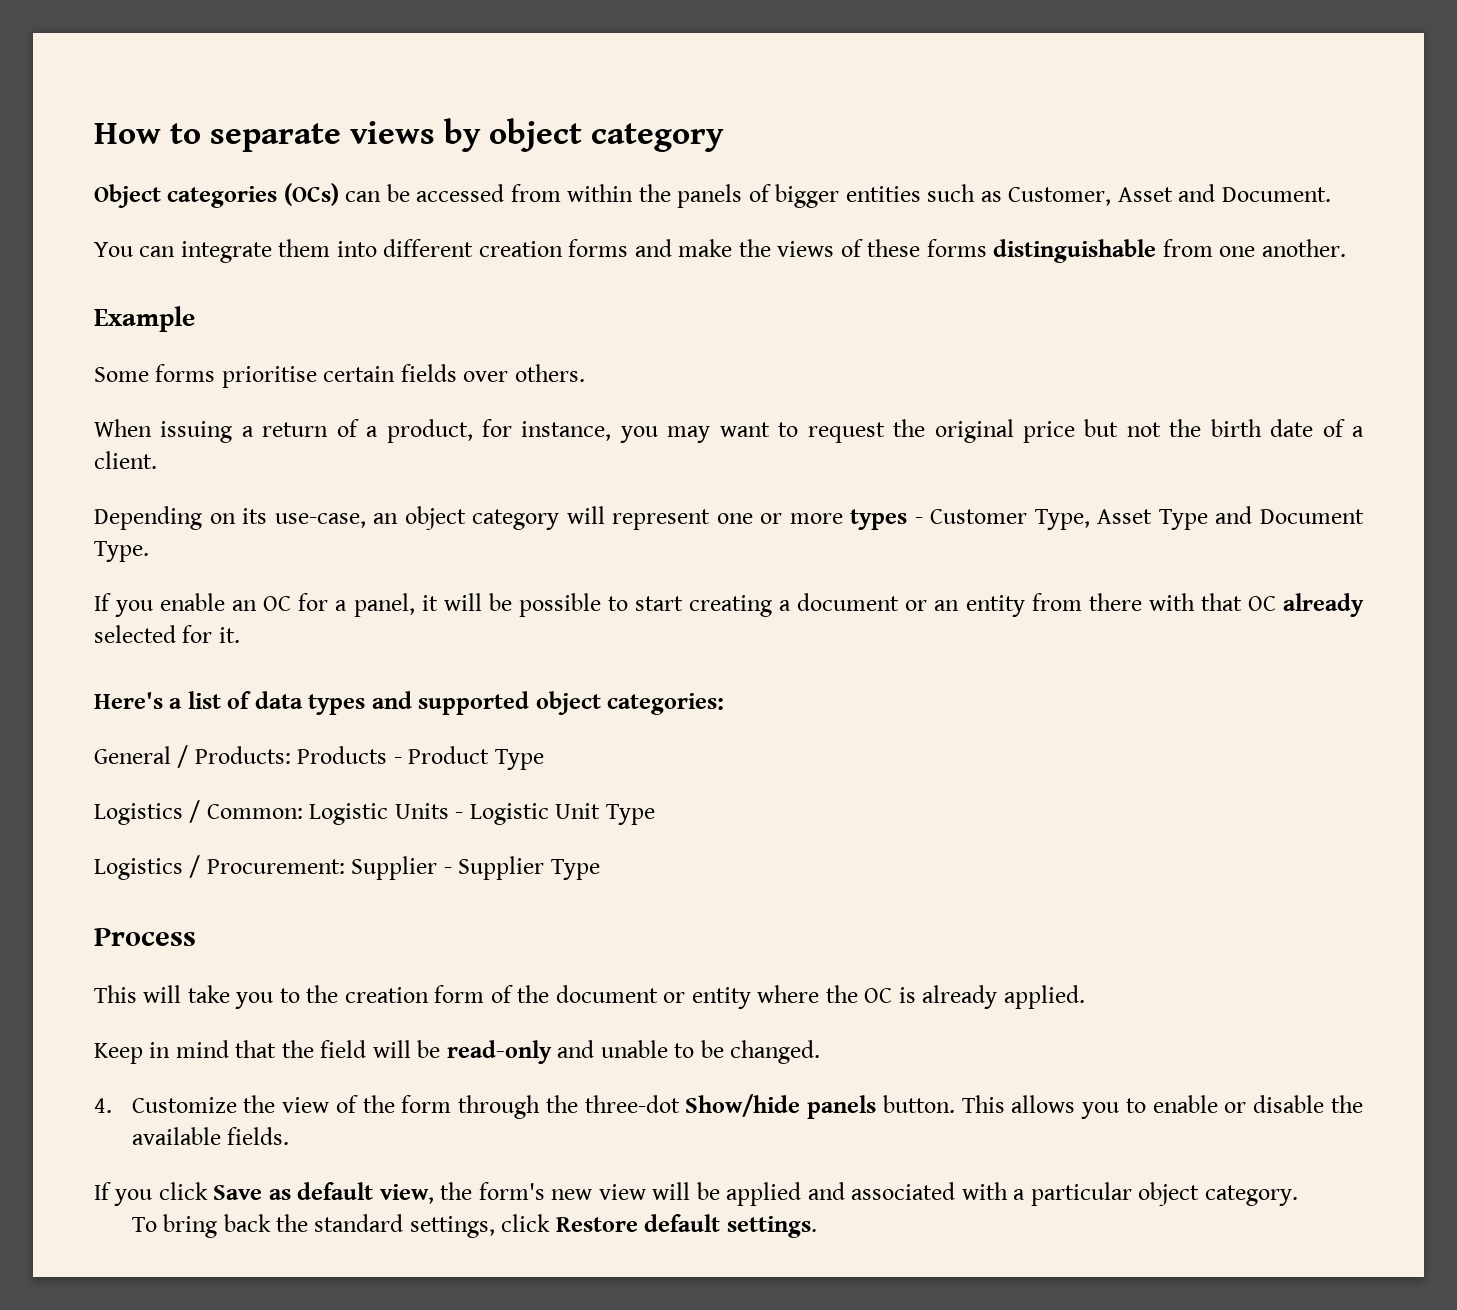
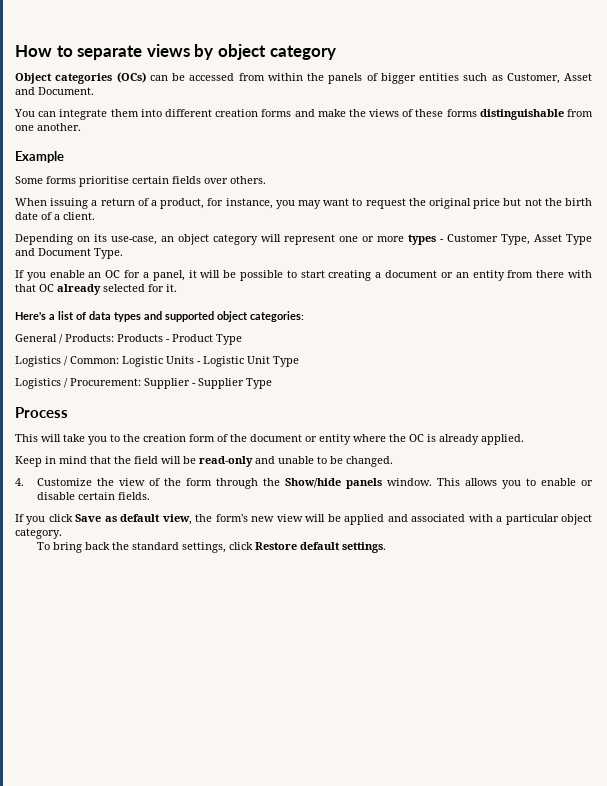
[584,1095,680,1113] three-dot -> (280, 482) none
[882,1095,955,1113] button. -> [386,478,432,486] window.
[1331,1095,1364,1113] [131,1127,221,1145] the available -> [77,492,115,500] certain

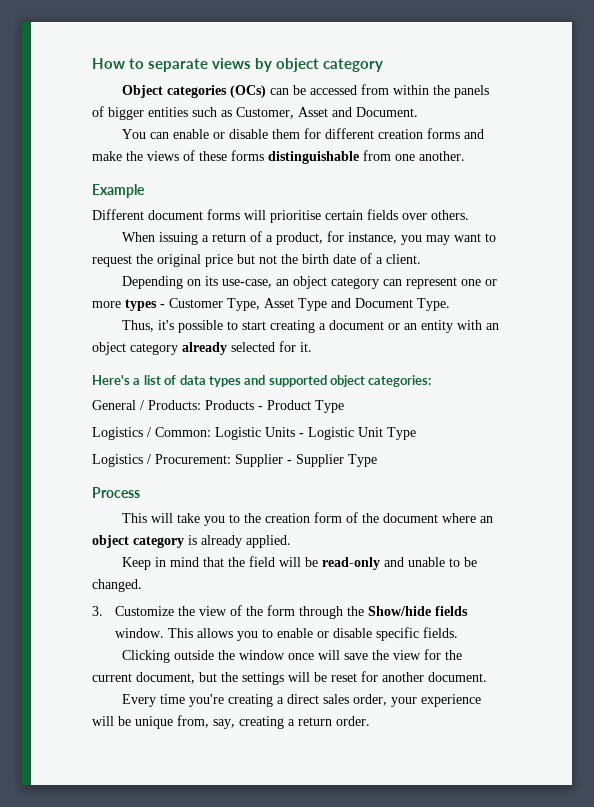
[59,109,162,120] integrate them into -> [172,128,321,139] enable or disable them for
[15,176,76,184] Some forms -> [92,209,266,220] Different document forms will
[261,234,281,242] will -> [382,279,402,286] can
[15,270,237,281] If you enable an OC for a panel, it will be -> [121,320,174,332] Thus, it's
[507,270,592,278] [15,284,54,292] from there with that OC -> [456,320,499,330] [92,342,178,355] with an object category
[305,434,424,445] or entity where the OC -> [441,513,493,523] [92,535,184,548] where an object category
[15,478,24,486] 4. -> [92,606,103,616] 3.
[345,478,382,489] panels -> [434,606,468,616] fields
[77,492,115,500] certain -> [375,627,419,641] specific
[15,514,592,525] [15,528,62,539] [36,542,386,553] If you click Save as default view, the form's new view will be applied and associated with a particular object category. // To bring back the standard settings, click Restore default settings. -> [121,649,462,663] [92,671,487,685] [121,694,481,707] [92,715,370,729] Clicking outside the window once will save the view for the current document, but the settings will be reset for another document. // Every time you're creating a direct sales order, your experience will be unique from, say, creating a return order.

